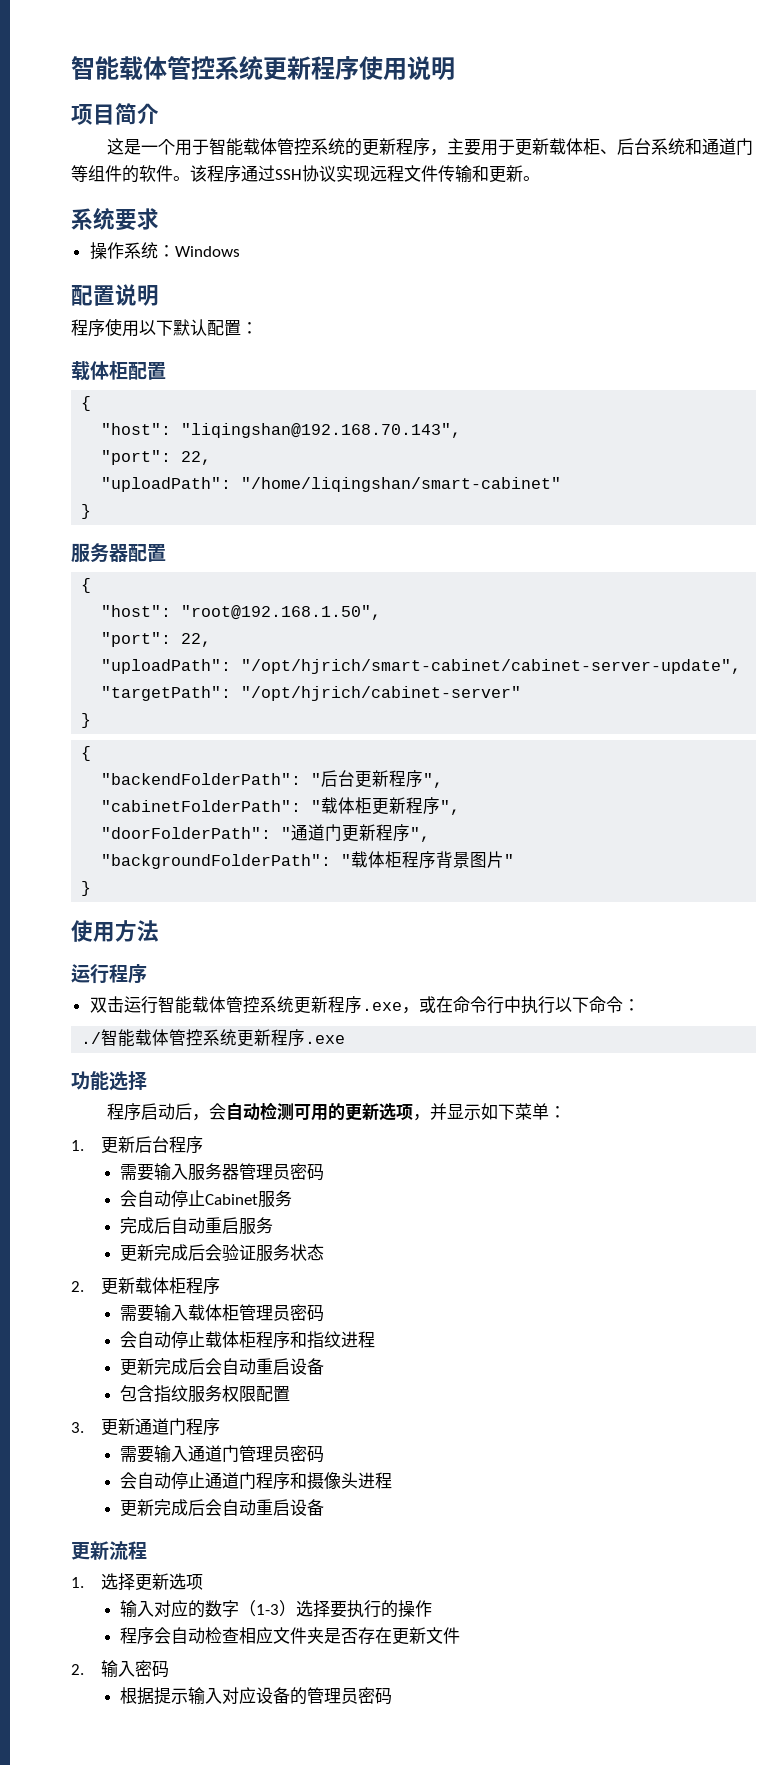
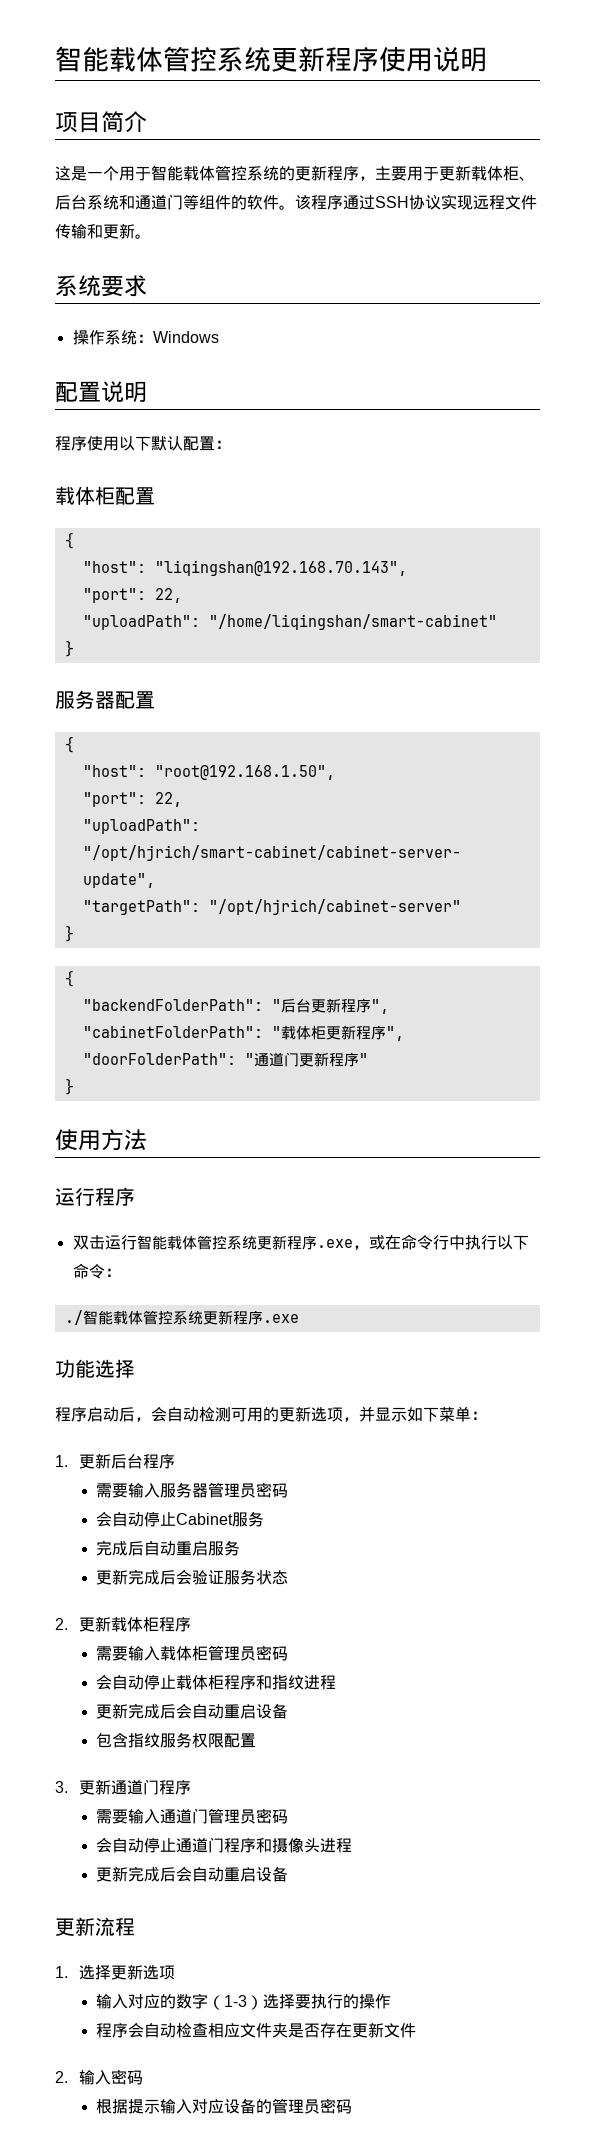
[410,827,431,842] [101,851,505,869] ", // "backgroundFolderPath": "载体柜程序背景图片 -> (359, 1059) none

